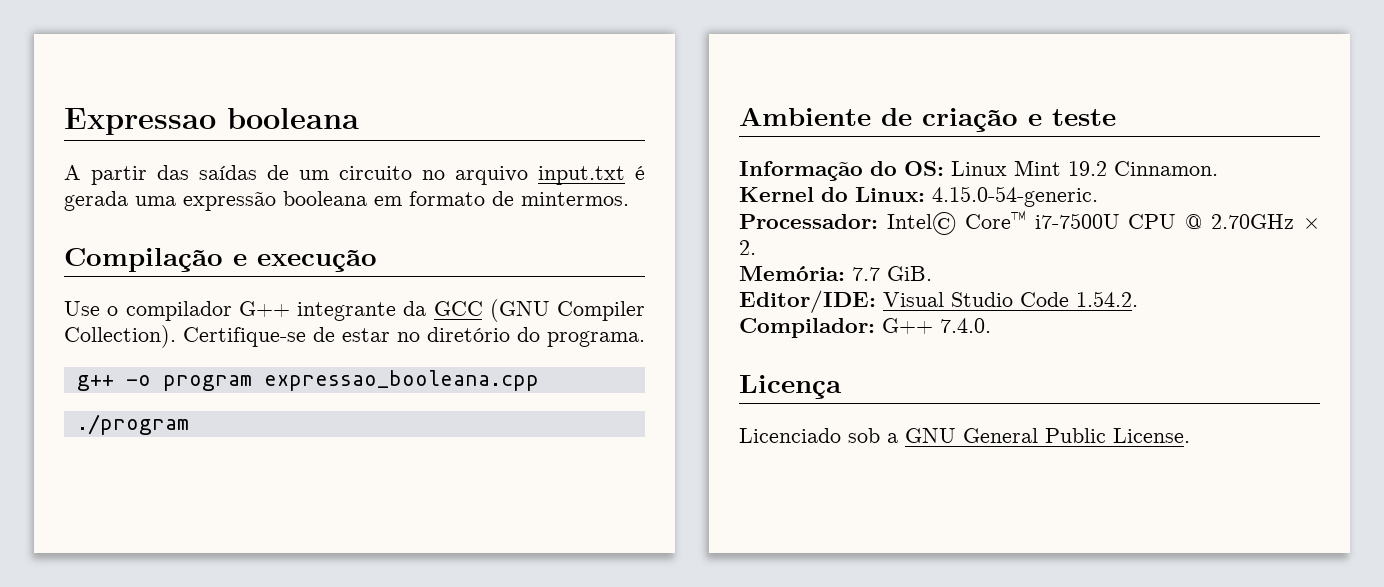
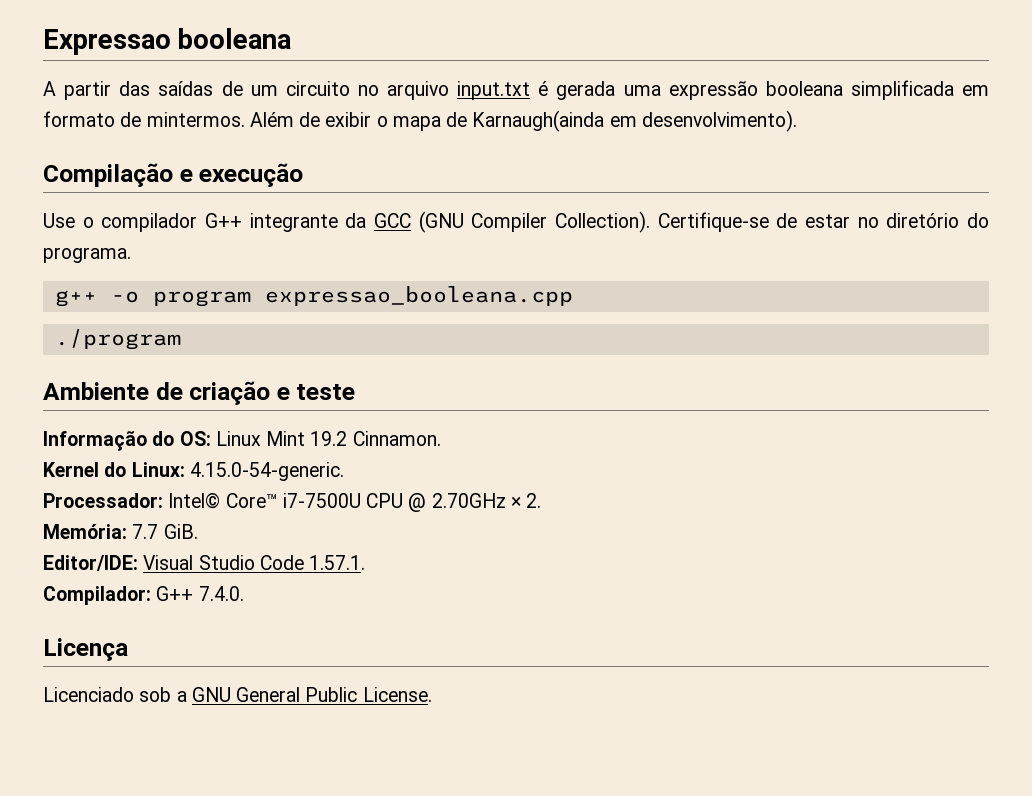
(367, 198) none -> [850,80,954,100] simplificada
(629, 199) none -> [249,110,797,132] Além de exibir o mapa de Karnaugh(ainda em desenvolvimento).
[1076,291,1138,307] 1.54.2. -> [309,555,366,570] 1.57.1.

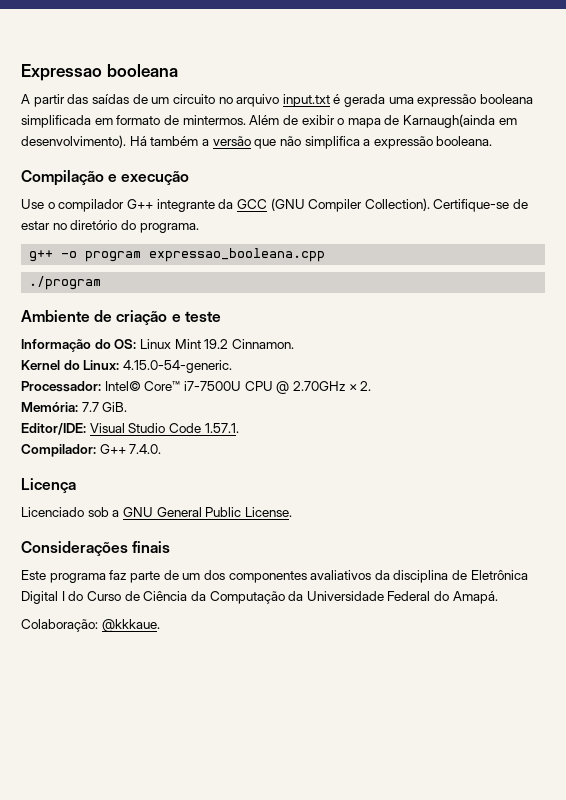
(797, 121) none -> [129,136,493,149] Há também a versão que não simplifica a expressão booleana.
(432, 694) none -> [21,541,171,556] [21,570,528,583] [21,591,498,604] [21,619,160,632] // Considerações finais // Este programa faz parte de um dos componentes avaliativos da disciplina de Eletrônica Digital I do Curso de Ciência da Computação da Universidade Federal do Amapá. // Colaboração: @kkkaue.

